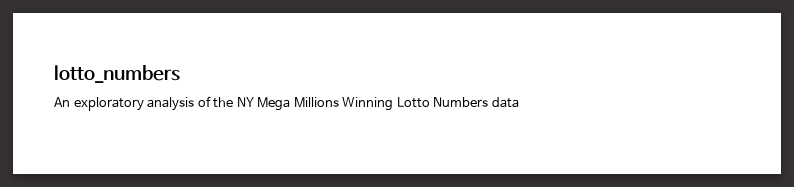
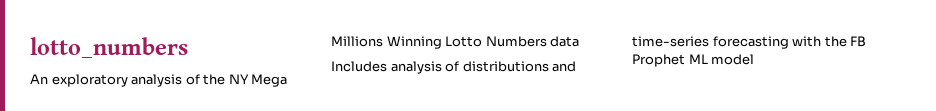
(519, 102) none -> [331,61,577,74] [632,36,867,49] [632,54,755,67] // Includes analysis of distributions and time-series forecasting with the FB Prophet ML model

